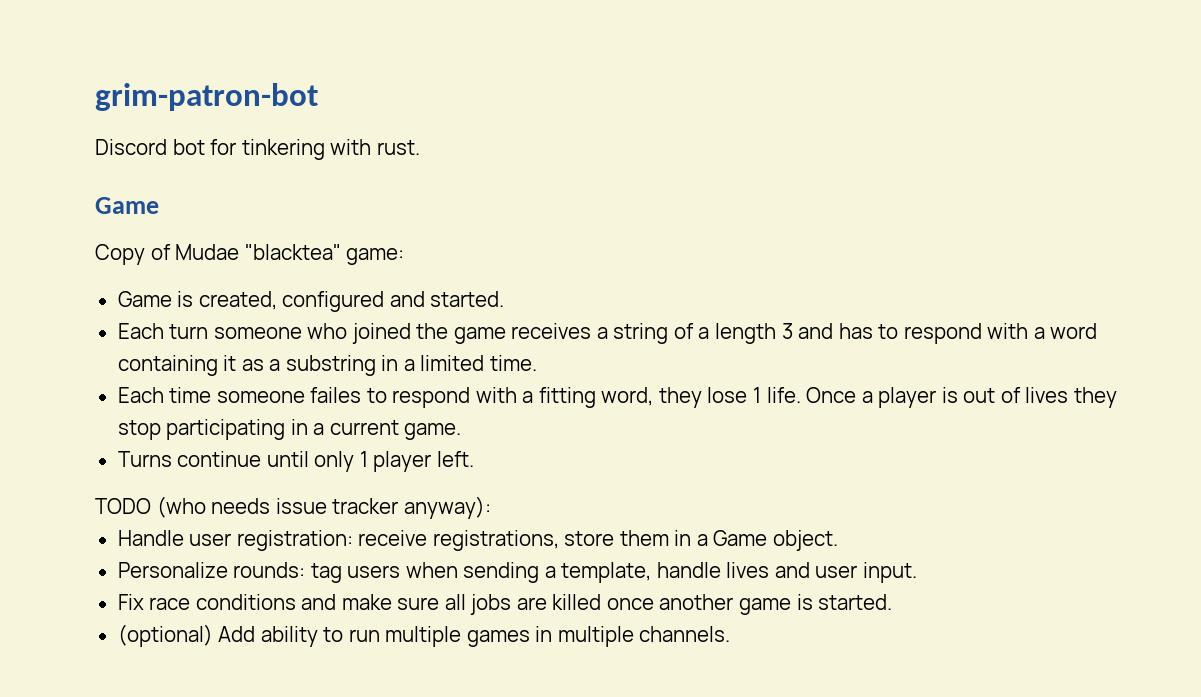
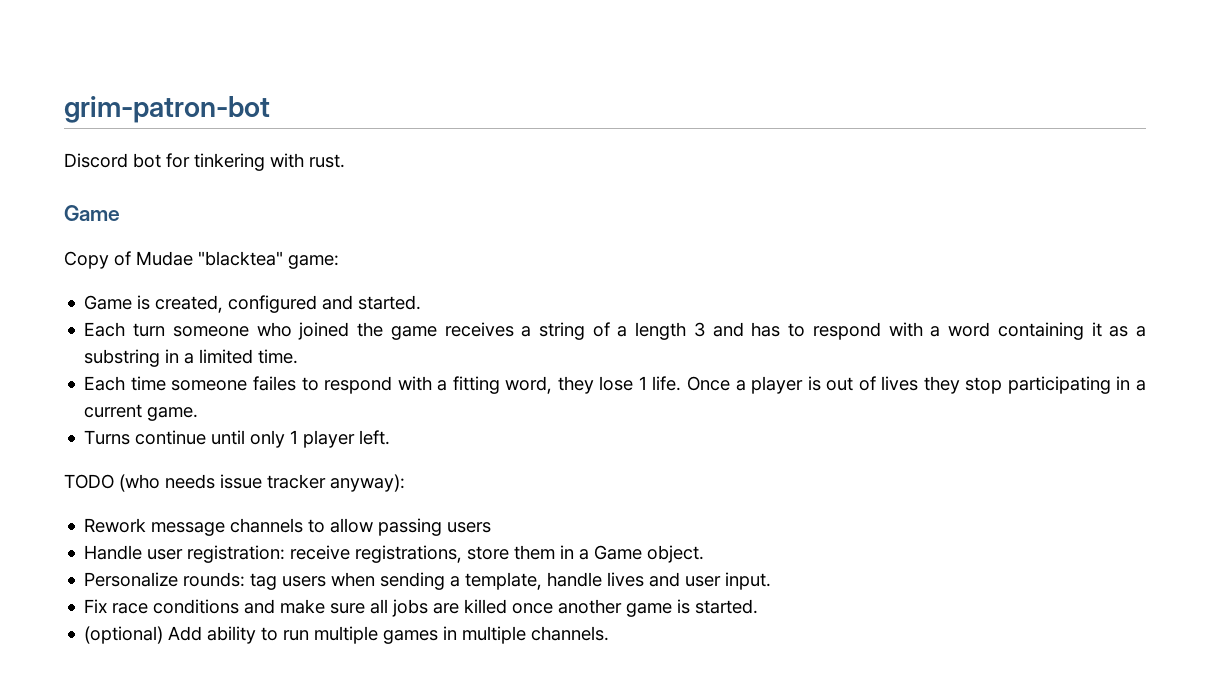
(491, 507) none -> [84,518,492,536] // Rework message channels to allow passing users

